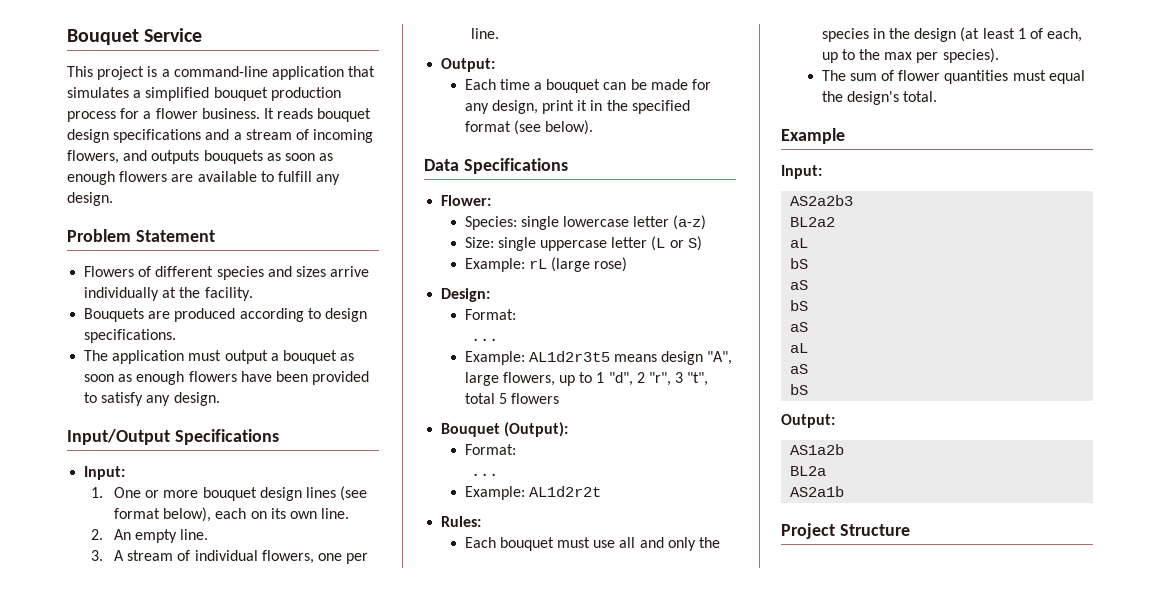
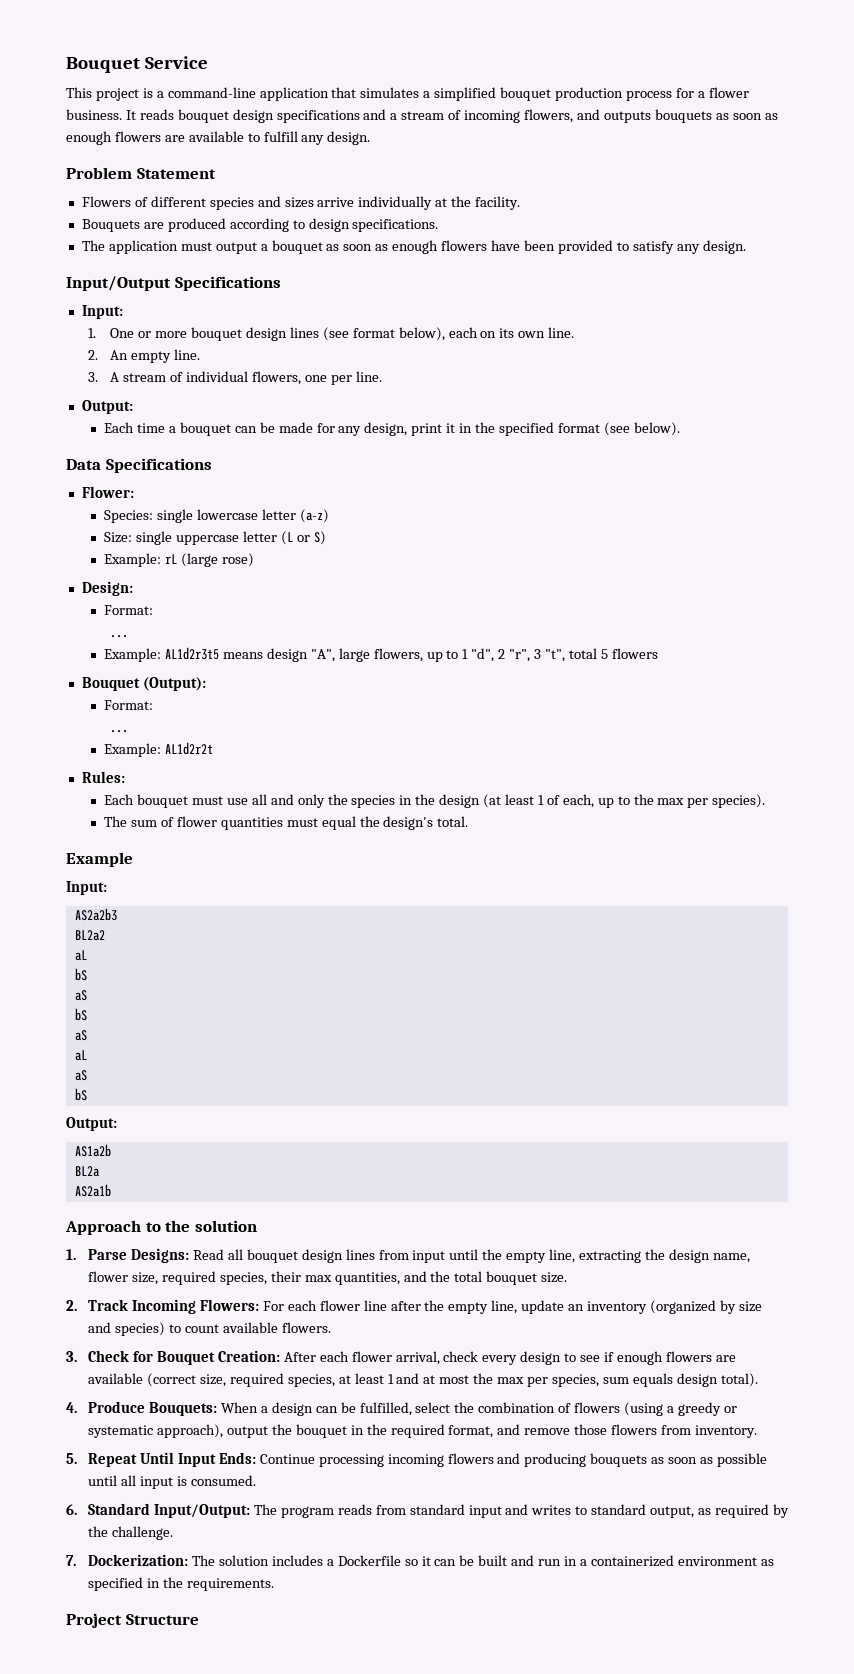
(845, 491) none -> [65,1220,257,1235] [66,1248,750,1263] [88,1271,568,1285] [66,1299,762,1314] [88,1322,331,1336] [66,1350,736,1365] [88,1373,758,1387] [66,1401,737,1416] [88,1424,757,1438] [66,1452,767,1467] [88,1475,256,1489] [66,1503,789,1518] [88,1526,174,1540] [66,1554,774,1567] [88,1577,274,1591] // Approach to the solution // 1. Parse Designs: Read all bouquet design lines from input until the empty line, extracting the design name, flower size, required species, their max quantities, and the total bouquet size. // 2. Track Incoming Flowers: For each flower line after the empty line, update an inventory (organized by size and species) to count available flowers. // 3. Check for Bouquet Creation: After each flower arrival, check every design to see if enough flowers are available (correct size, required species, at least 1 and at most the max per species, sum equals design total). // 4. Produce Bouquets: When a design can be fulfilled, select the combination of flowers (using a greedy or systematic approach), output the bouquet in the required format, and remove those flowers from inventory. // 5. Repeat Until Input Ends: Continue processing incoming flowers and producing bouquets as soon as possible until all input is consumed. // 6. Standard Input/Output: The program reads from standard input and writes to standard output, as required by the challenge. // 7. Dockerization: The solution includes a Dockerfile so it can be built and run in a containerized environment as specified in the requirements.

